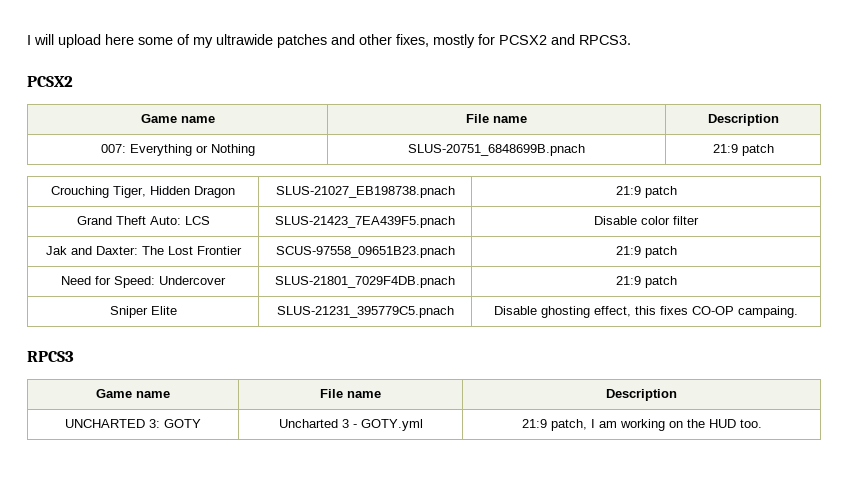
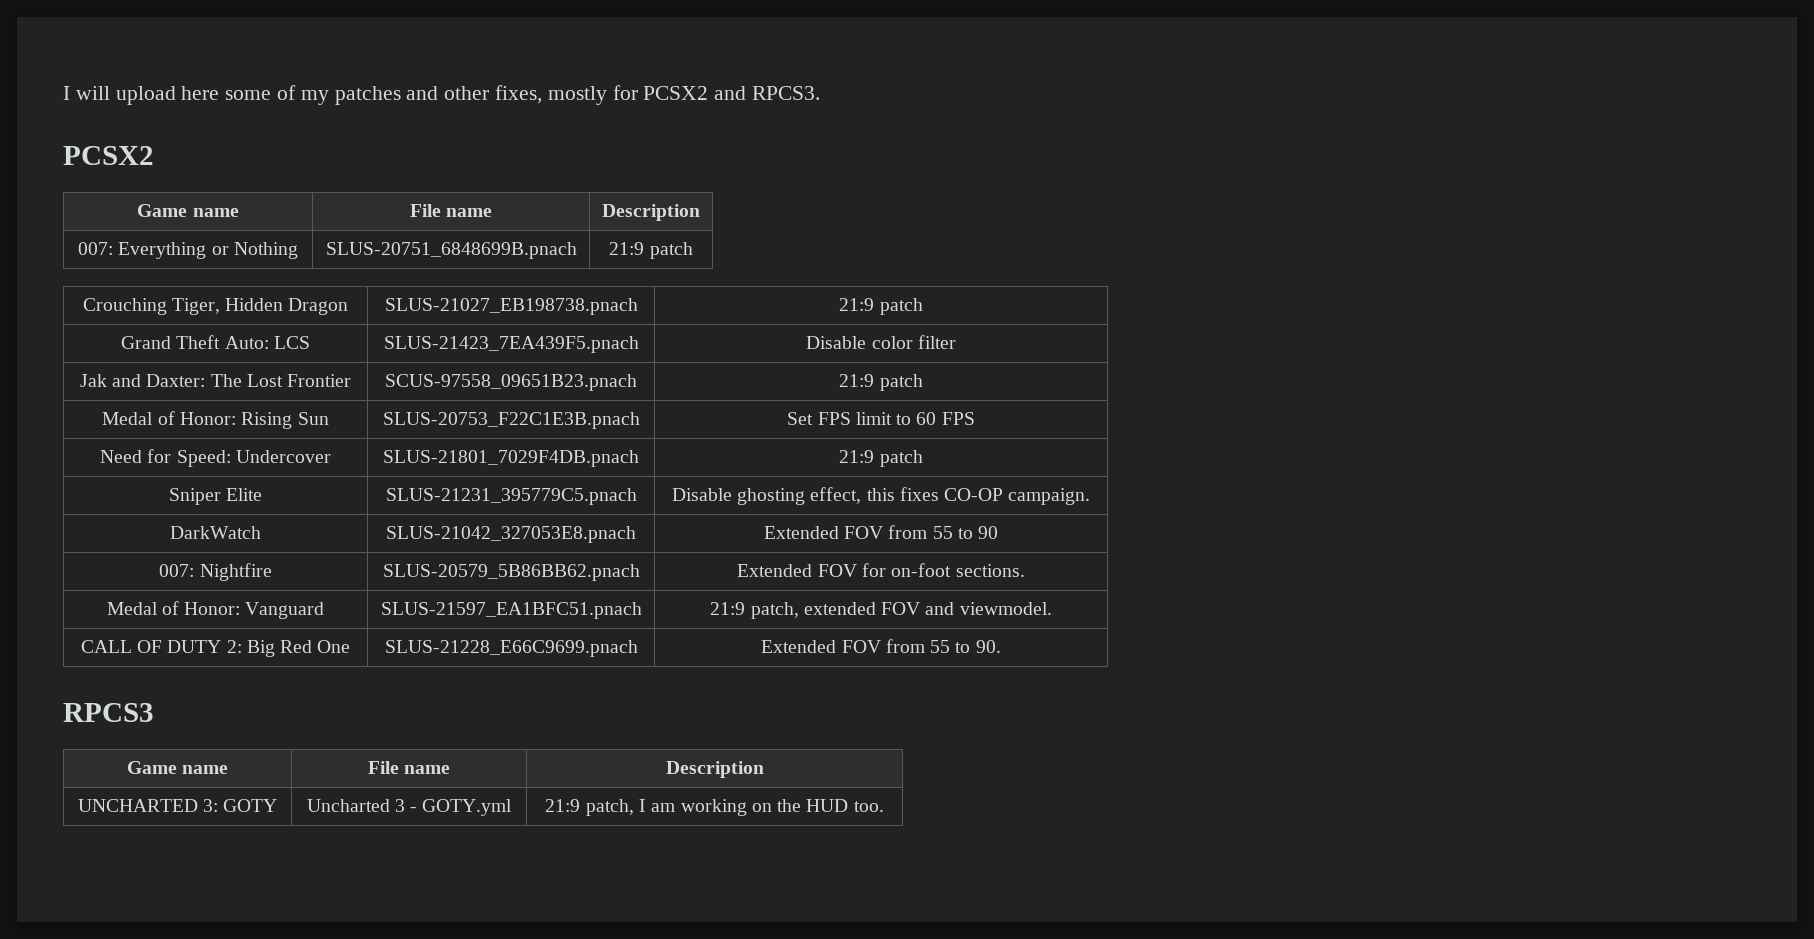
[216,34,273,45] ultrawide -> (329, 97) none
(677, 252) none -> [102,411,329,429] [382,412,640,429] [787,412,975,425] // Medal of Honor: Rising Sun | SLUS-20753_F22C1E3B.pnach | Set FPS limit to 60 FPS
[738,306,798,318] campaing. -> [1008,488,1091,505] [170,526,261,539] [386,526,636,543] [763,525,999,539] [159,563,272,581] [382,564,640,581] [737,563,1025,577] [106,601,325,619] [380,602,642,619] [710,602,1052,619] [80,640,351,657] [384,640,638,657] [761,639,1001,653] campaign. // DarkWatch | SLUS-21042_327053E8.pnach | Extended FOV from 55 to 90 // 007: Nightfire | SLUS-20579_5B86BB62.pnach | Extended FOV for on-foot sections. // Medal of Honor: Vanguard | SLUS-21597_EA1BFC51.pnach | 21:9 patch, extended FOV and viewmodel. // CALL OF DUTY 2: Big Red One | SLUS-21228_E66C9699.pnach | Extended FOV from 55 to 90.

